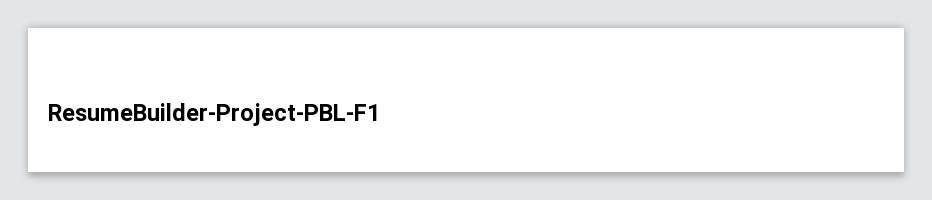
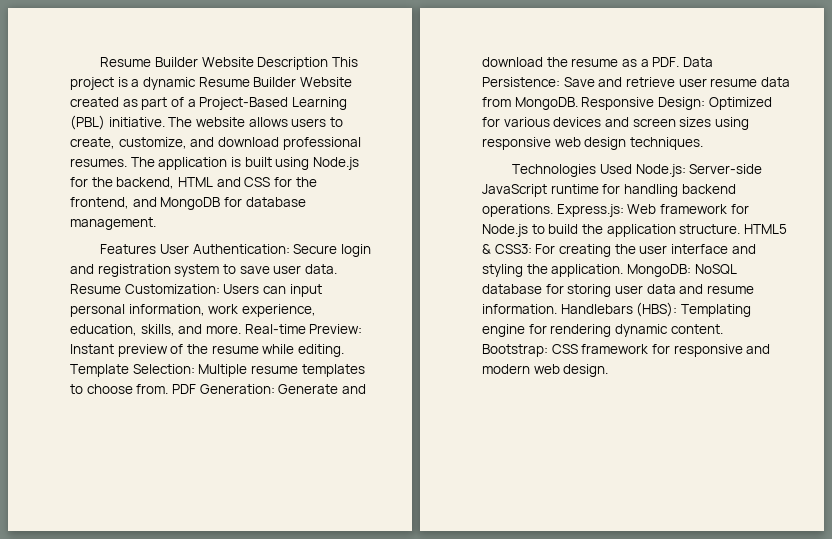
[48,103,380,126] ResumeBuilder-Project-PBL-F1 -> [100,57,358,70] [70,77,352,90] [70,97,347,110] [70,115,343,130] [70,137,361,150] [70,157,359,170] [70,177,317,189] [70,197,306,210] [70,217,156,230] [100,244,371,257] [70,264,337,277] [70,284,322,297] [70,304,316,317] [70,324,363,336] [70,344,344,357] [70,364,365,377] [70,384,366,394] [482,57,713,67] [482,77,790,87] [482,97,772,110] [482,117,749,130] [482,137,703,150] [512,164,763,177] [482,184,736,197] [482,204,749,217] [482,224,787,237] [482,244,756,257] [482,264,737,277] [482,284,754,297] [482,302,751,317] [482,324,723,337] [482,344,771,357] [482,364,609,377] Resume Builder Website Description This project is a dynamic Resume Builder Website created as part of a Project-Based Learning (PBL) initiative. The website allows users to create, customize, and download professional resumes. The application is built using Node.js for the backend, HTML and CSS for the frontend, and MongoDB for database management. // Features User Authentication: Secure login and registration system to save user data. Resume Customization: Users can input personal information, work experience, education, skills, and more. Real-time Preview: Instant preview of the resume while editing. Template Selection: Multiple resume templates to choose from. PDF Generation: Generate and download the resume as a PDF. Data Persistence: Save and retrieve user resume data from MongoDB. Responsive Design: Optimized for various devices and screen sizes using responsive web design techniques. // Technologies Used Node.js: Server-side JavaScript runtime for handling backend operations. Express.js: Web framework for Node.js to build the application structure. HTML5 & CSS3: For creating the user interface and styling the application. MongoDB: NoSQL database for storing user data and resume information. Handlebars (HBS): Templating engine for rendering dynamic content. Bootstrap: CSS framework for responsive and modern web design.

